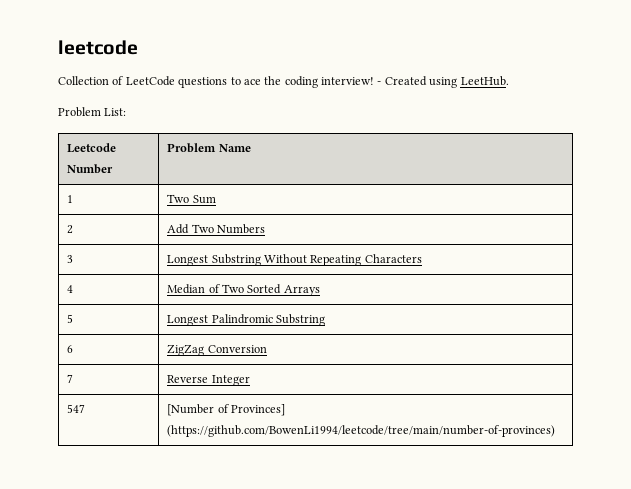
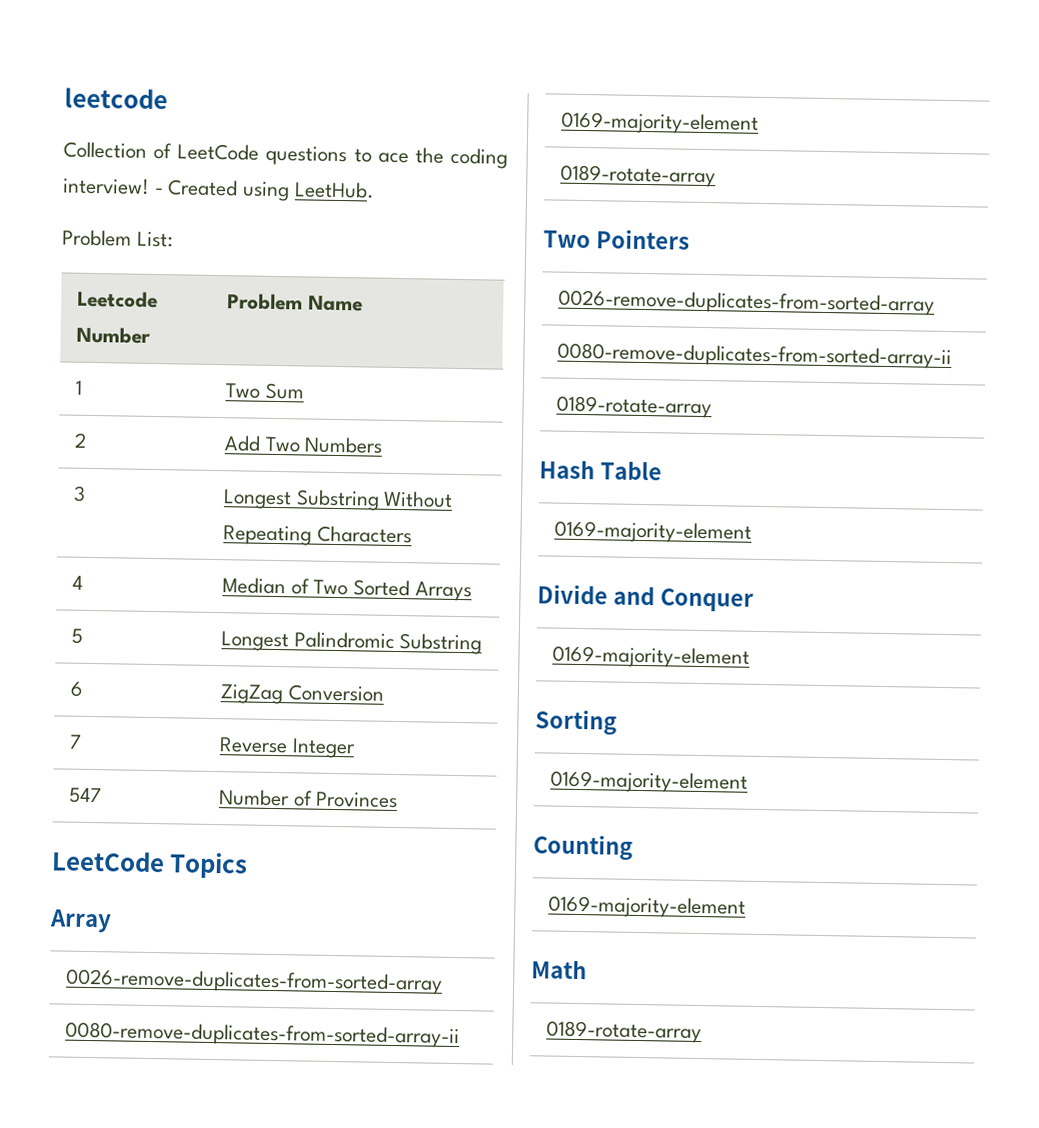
[167,404,285,416] [167,425,556,437] [Number of Provinces] (https://github.com/BowenLi1994/leetcode/tree/main/number-of-provinces) -> [219,789,399,809] [51,850,249,879] [49,909,112,933] [65,968,444,995] [65,1021,461,1049] [561,111,760,135] [560,164,717,188] [543,229,690,250] [558,289,936,316] [557,342,953,370] [556,395,713,419] [539,460,662,481] [554,520,753,544] [537,584,754,612] [552,645,751,669] [535,709,617,736] [550,770,749,794] [533,834,633,861] [548,895,747,919] [531,960,587,980] [546,1020,703,1044] Number of Provinces // LeetCode Topics // Array // 0026-remove-duplicates-from-sorted-array // 0080-remove-duplicates-from-sorted-array-ii // 0169-majority-element // 0189-rotate-array // Two Pointers // 0026-remove-duplicates-from-sorted-array // 0080-remove-duplicates-from-sorted-array-ii // 0189-rotate-array // Hash Table // 0169-majority-element // Divide and Conquer // 0169-majority-element // Sorting // 0169-majority-element // Counting // 0169-majority-element // Math // 0189-rotate-array

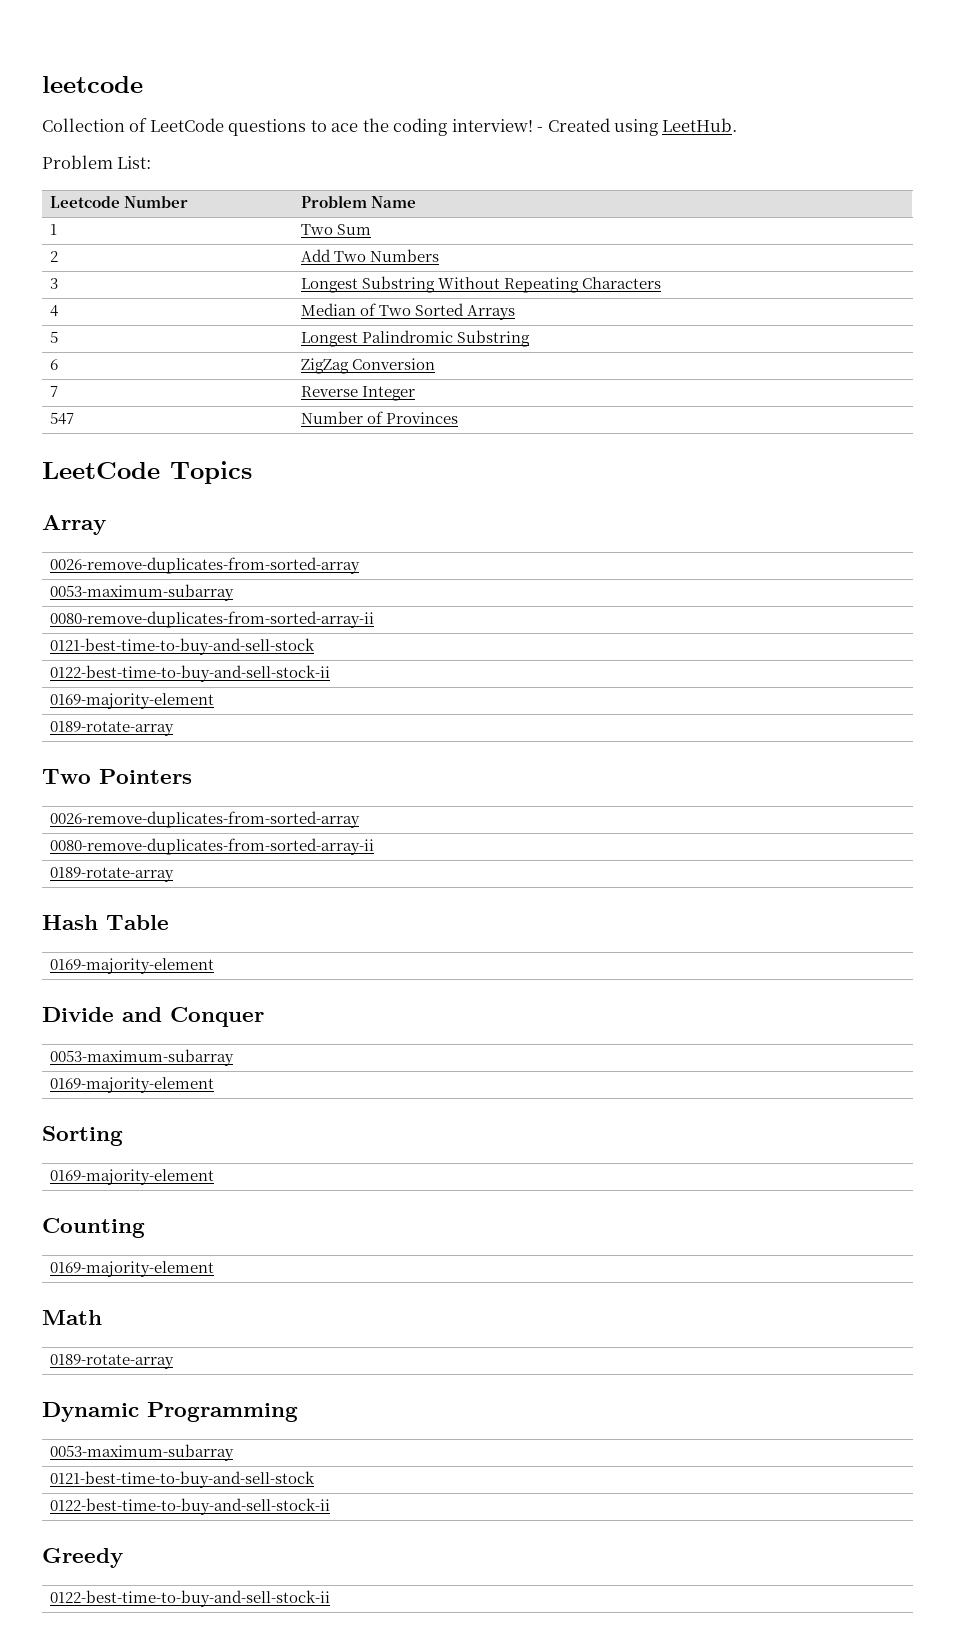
[65,1021,461,1049] // 0080-remove-duplicates-from-sorted-array-ii -> [49,584,234,601] [49,611,374,628] [49,638,315,655] [49,665,330,682] // 0053-maximum-subarray // 0080-remove-duplicates-from-sorted-array-ii // 0121-best-time-to-buy-and-sell-stock // 0122-best-time-to-buy-and-sell-stock-ii
(754, 600) none -> [49,1049,234,1066] // 0053-maximum-subarray
(703, 1032) none -> [42,1402,298,1422] [49,1444,234,1461] [49,1471,315,1488] [49,1498,330,1515] [42,1548,123,1568] [49,1590,330,1607] // Dynamic Programming // 0053-maximum-subarray // 0121-best-time-to-buy-and-sell-stock // 0122-best-time-to-buy-and-sell-stock-ii // Greedy // 0122-best-time-to-buy-and-sell-stock-ii

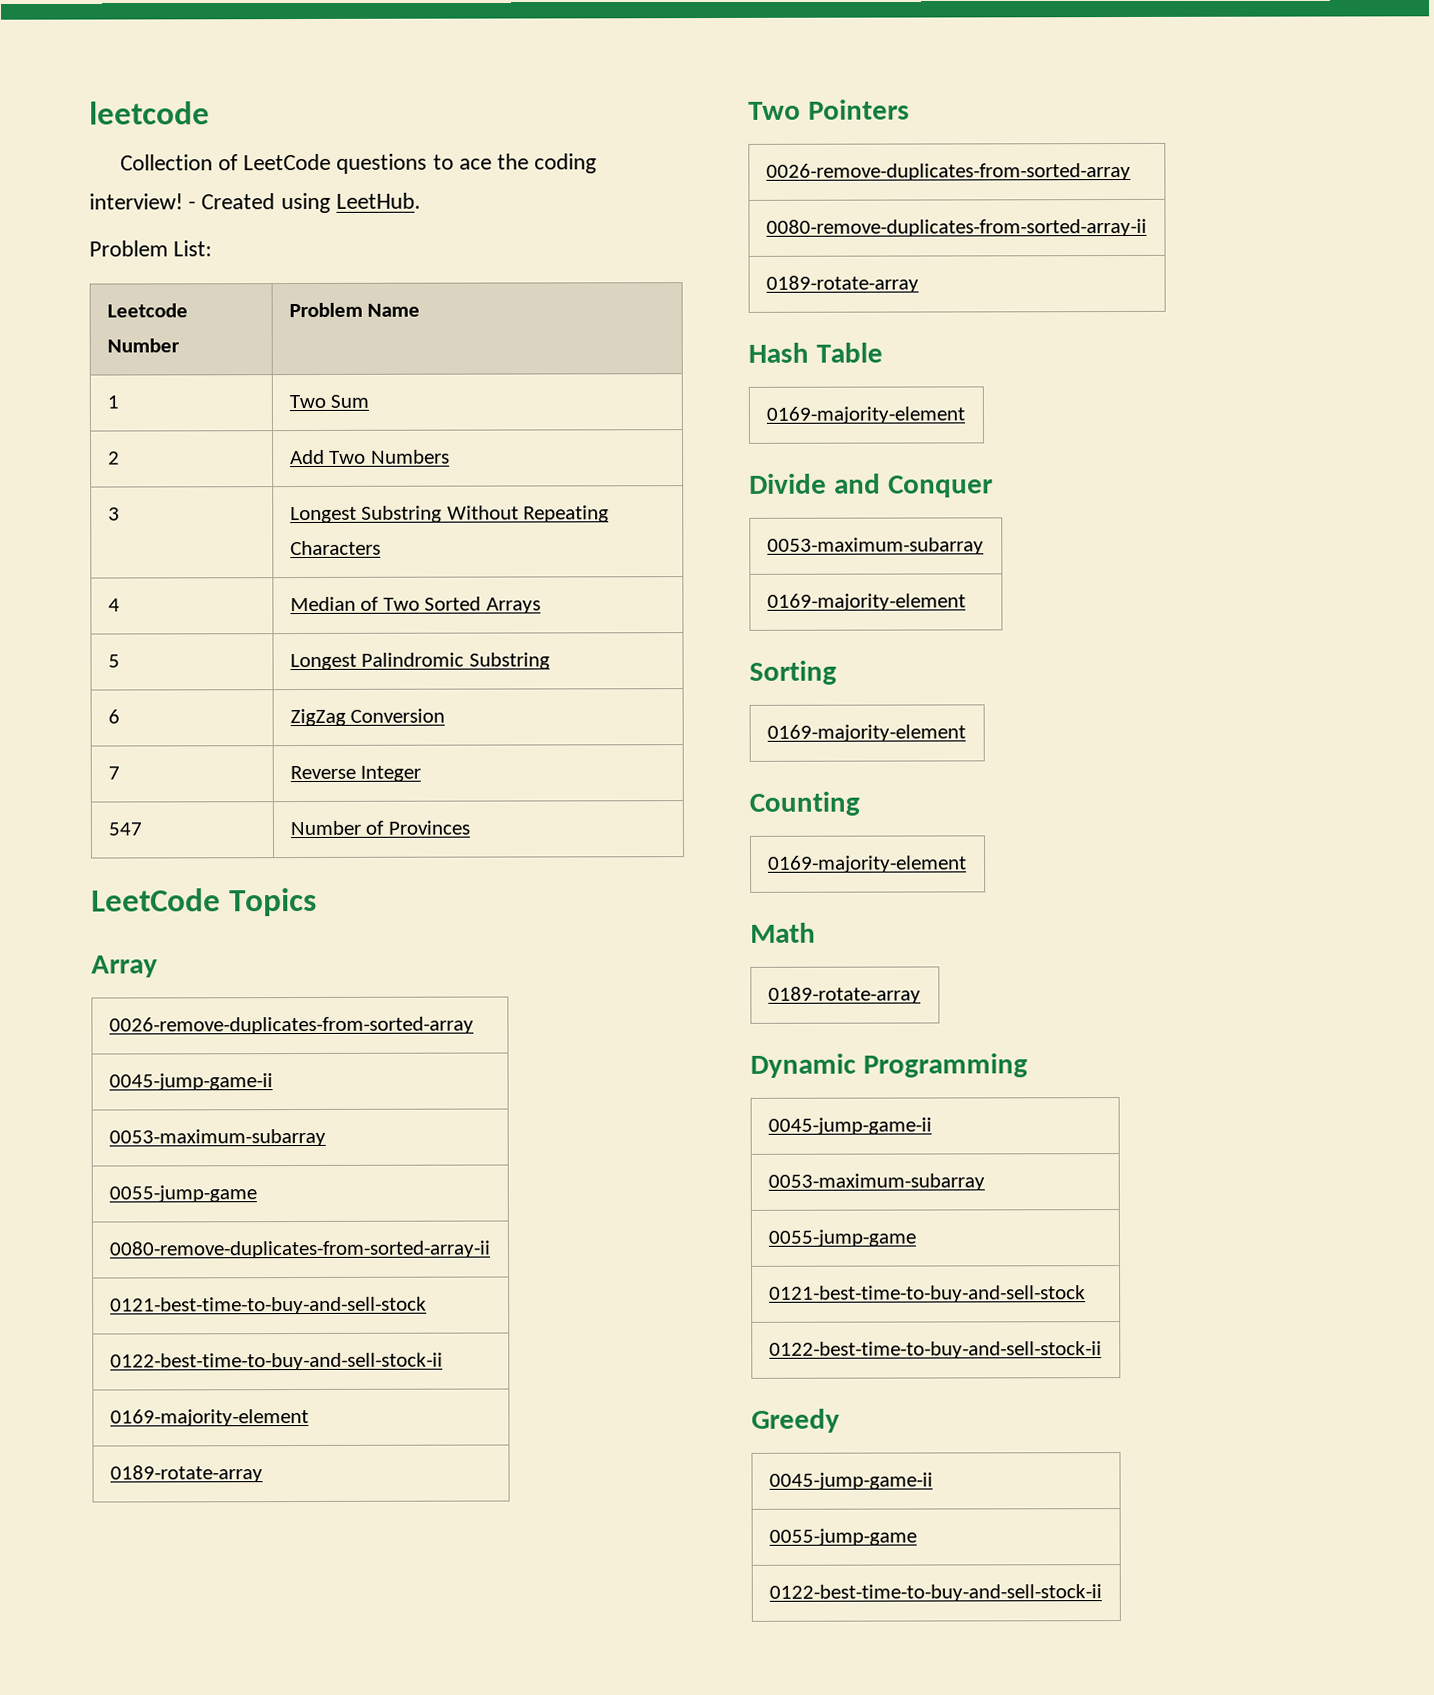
[49,584,234,601] // 0053-maximum-subarray -> [108,1073,273,1091] [108,1128,326,1147] [108,1185,257,1203] // 0045-jump-game-ii // 0053-maximum-subarray // 0055-jump-game
[49,1444,234,1461] // 0053-maximum-subarray -> [767,1117,932,1135] [767,1173,985,1191] [767,1229,916,1247] // 0045-jump-game-ii // 0053-maximum-subarray // 0055-jump-game
(123, 1558) none -> [768,1472,933,1490] [768,1528,917,1546] // 0045-jump-game-ii // 0055-jump-game

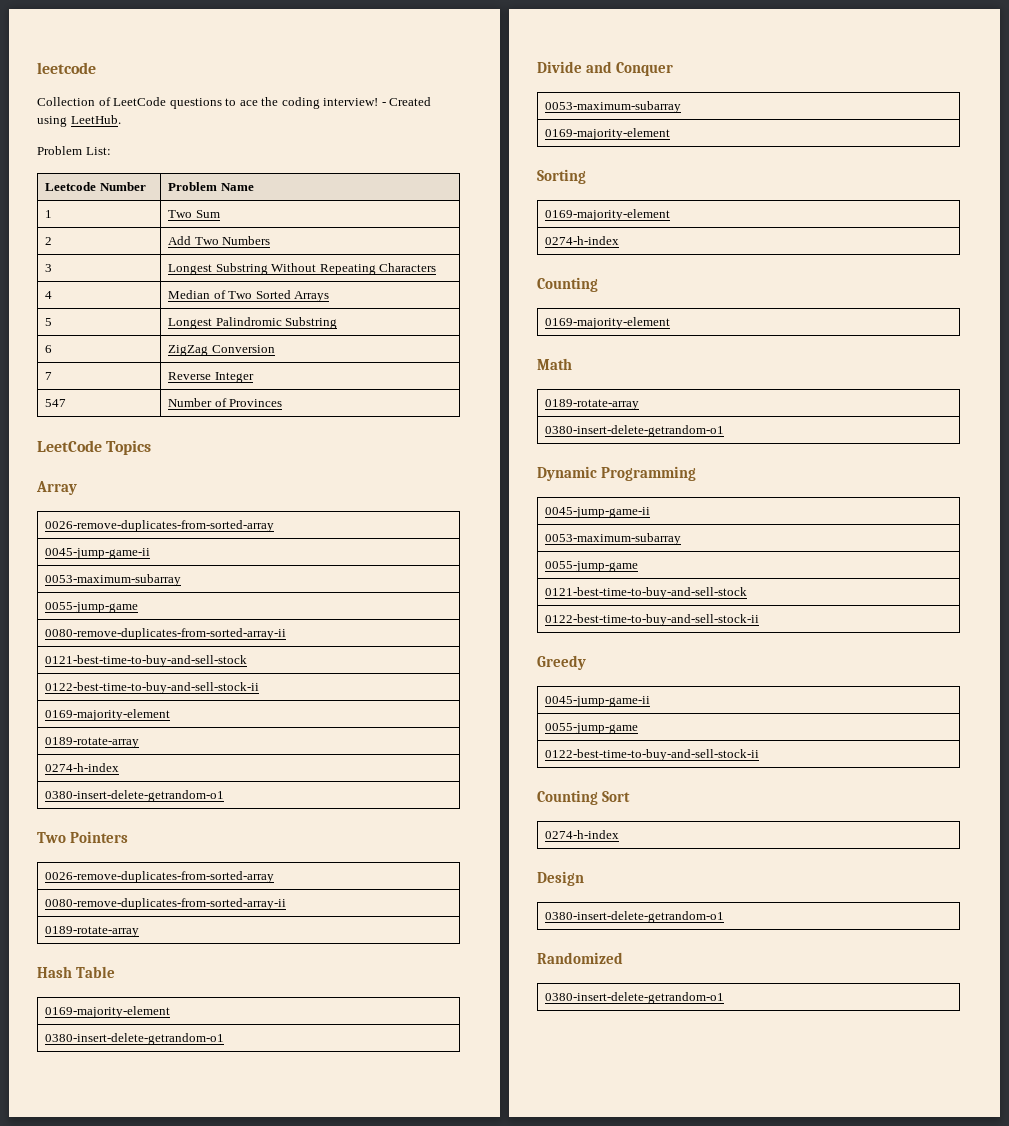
(263, 1474) none -> [45,763,120,772] [45,790,225,802] // 0274-h-index // 0380-insert-delete-getrandom-o1
(965, 415) none -> [45,1033,225,1045] // 0380-insert-delete-getrandom-o1
(966, 733) none -> [545,236,620,245] // 0274-h-index
(921, 995) none -> [545,425,725,437] // 0380-insert-delete-getrandom-o1
(1102, 1593) none -> [537,790,630,805] [545,830,620,839] [537,871,584,886] [545,911,725,923] [537,952,623,964] [545,992,725,1004] // Counting Sort // 0274-h-index // Design // 0380-insert-delete-getrandom-o1 // Randomized // 0380-insert-delete-getrandom-o1

